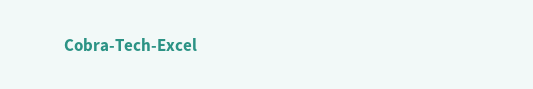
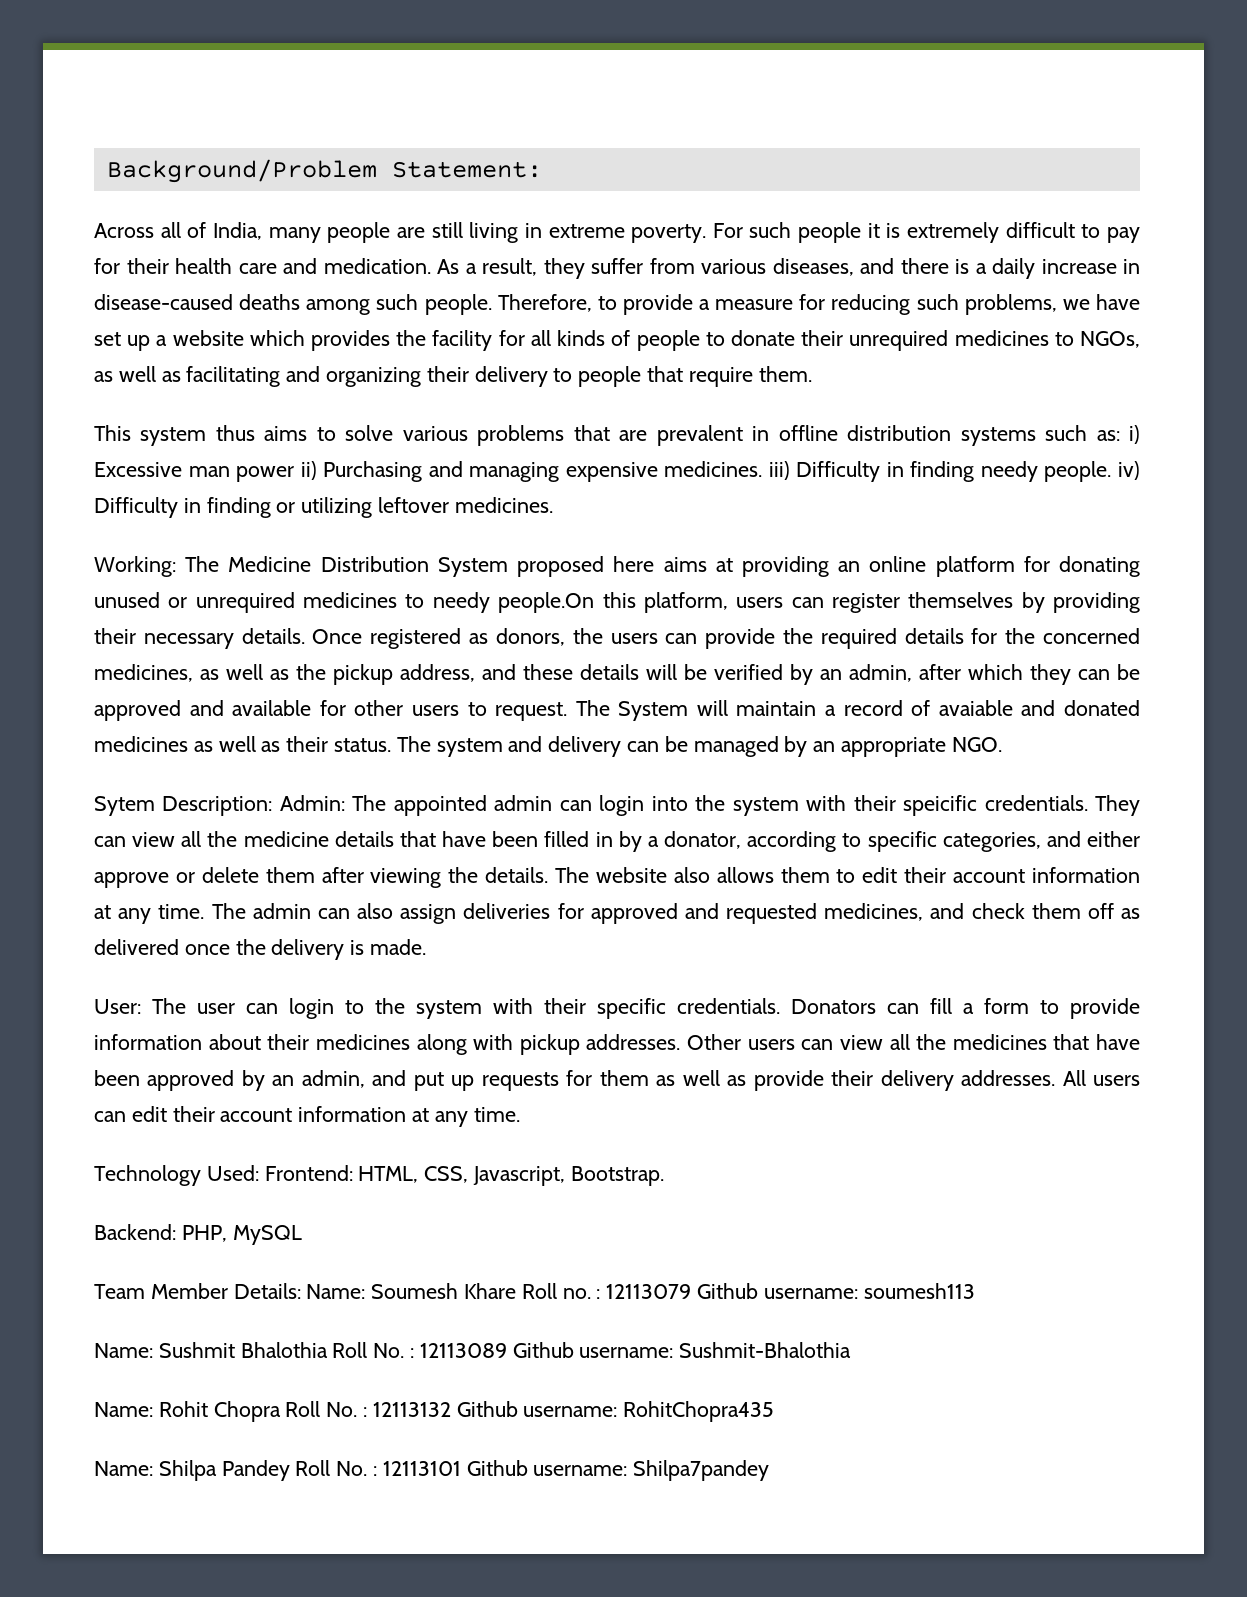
[64,38,197,52] Cobra-Tech-Excel -> [106,159,542,183] [94,222,1140,243] [94,258,1140,279] [94,294,1140,315] [94,330,1140,351] [94,366,812,387] [94,425,1141,446] [94,461,1140,482] [94,497,553,518] [94,556,1141,577] [94,592,1140,613] [94,628,1140,649] [94,664,1140,685] [94,700,1141,721] [94,736,1002,757] [94,795,1140,816] [94,831,1140,852] [94,867,1140,888] [94,903,1140,924] [94,939,427,960] [94,998,1140,1019] [94,1034,1140,1055] [94,1070,1141,1091] [94,1106,520,1127] [94,1165,664,1186] [94,1224,302,1245] [94,1283,975,1299] [94,1342,852,1358] [94,1401,775,1422] [94,1460,770,1481] Background/Problem Statement: // Across all of India, many people are still living in extreme poverty. For such people it is extremely difficult to pay for their health care and medication. As a result, they suffer from various diseases, and there is a daily increase in disease-caused deaths among such people. Therefore, to provide a measure for reducing such problems, we have set up a website which provides the facility for all kinds of people to donate their unrequired medicines to NGOs, as well as facilitating and organizing their delivery to people that require them. // This system thus aims to solve various problems that are prevalent in offline distribution systems such as: i) Excessive man power ii) Purchasing and managing expensive medicines. iii) Difficulty in finding needy people. iv) Difficulty in finding or utilizing leftover medicines. // Working: The Medicine Distribution System proposed here aims at providing an online platform for donating unused or unrequired medicines to needy people.On this platform, users can register themselves by providing their necessary details. Once registered as donors, the users can provide the required details for the concerned medicines, as well as the pickup address, and these details will be verified by an admin, after which they can be approved and available for other users to request. The System will maintain a record of avaiable and donated medicines as well as their status. The system and delivery can be managed by an appropriate NGO. // Sytem Description: Admin: The appointed admin can login into the system with their speicific credentials. They can view all the medicine details that have been filled in by a donator, according to specific categories, and either approve or delete them after viewing the details. The website also allows them to edit their account information at any time. The admin can also assign deliveries for approved and requested medicines, and check them off as delivered once the delivery is made. // User: The user can login to the system with their specific credentials. Donators can fill a form to provide information about their medicines along with pickup addresses. Other users can view all the medicines that have been approved by an admin, and put up requests for them as well as provide their delivery addresses. All users can edit their account information at any time. // Technology Used: Frontend: HTML, CSS, Javascript, Bootstrap. // Backend: PHP, MySQL // Team Member Details: Name: Soumesh Khare Roll no. : 12113079 Github username: soumesh113 // Name: Sushmit Bhalothia Roll No. : 12113089 Github username: Sushmit-Bhalothia // Name: Rohit Chopra Roll No. : 12113132 Github username: RohitChopra435 // Name: Shilpa Pandey Roll No. : 12113101 Github username: Shilpa7pandey

